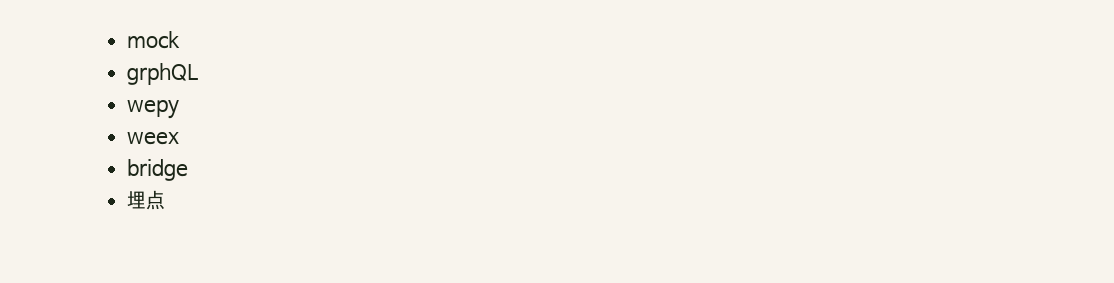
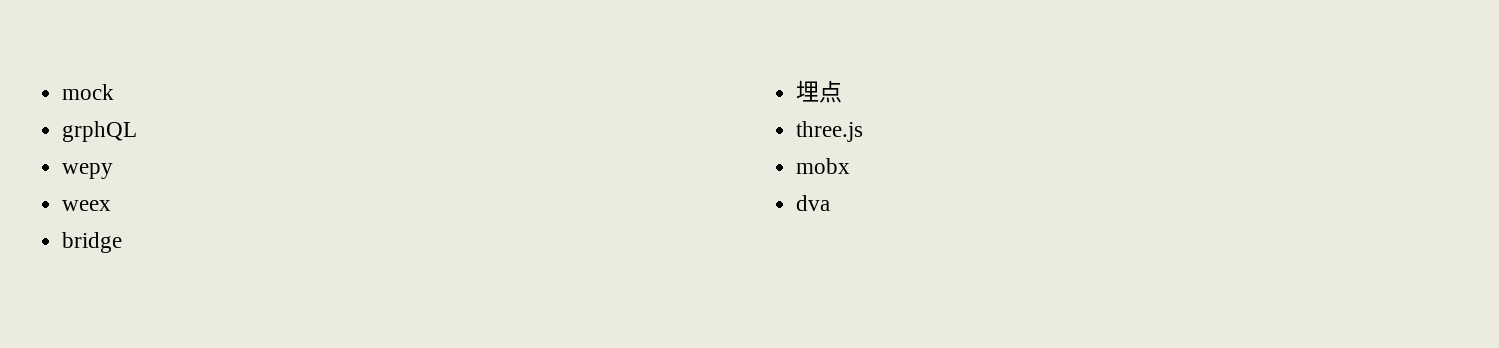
(166, 200) none -> [796,121,864,142] [796,158,851,174] [796,195,831,211] // three.js // mobx // dva

